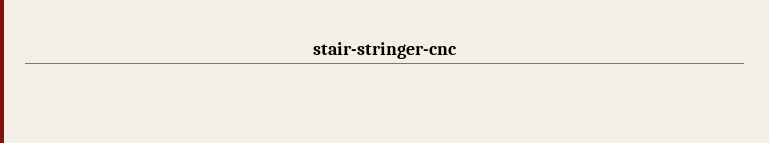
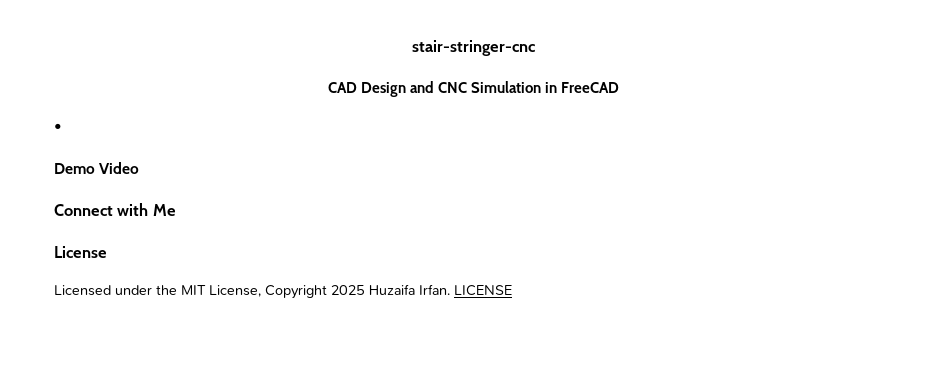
(457, 50) none -> [327,81,620,97] [54,123,62,130] [54,162,140,174] [54,203,176,216] [54,246,107,258] [54,284,512,299] // CAD Design and CNC Simulation in FreeCAD // • // Demo Video // Connect with Me // License // Licensed under the MIT License, Copyright 2025 Huzaifa Irfan. LICENSE

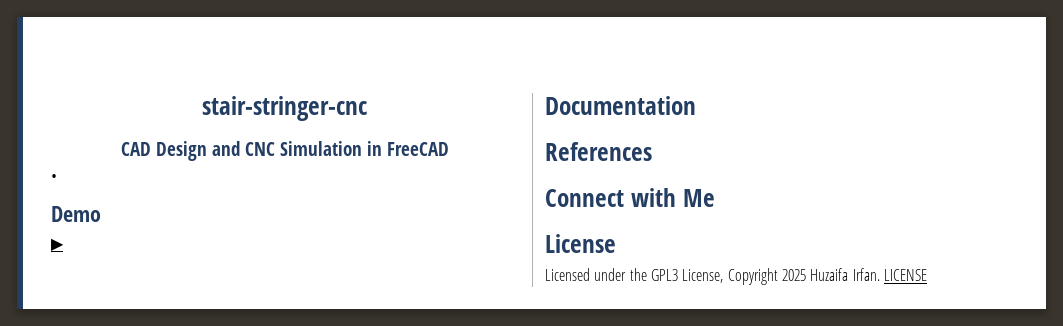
[99,162,140,174] Video -> [51,238,64,251] [545,96,696,115] [545,142,652,161] // ▶ // Documentation // References
[181,285,206,295] MIT -> [650,269,678,281] GPL3

